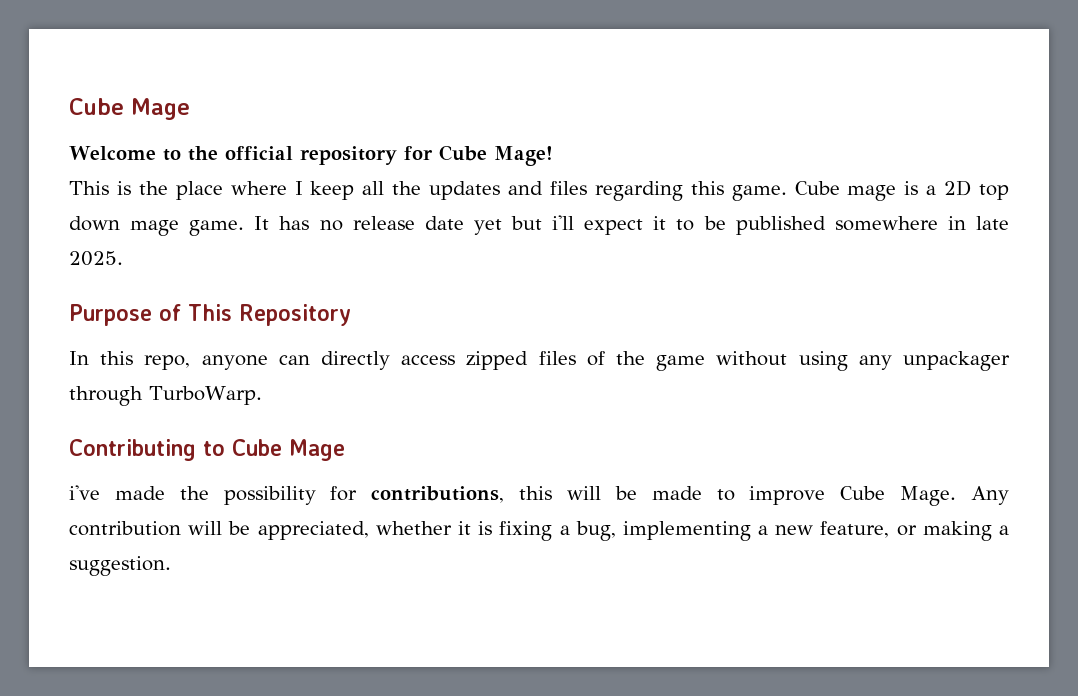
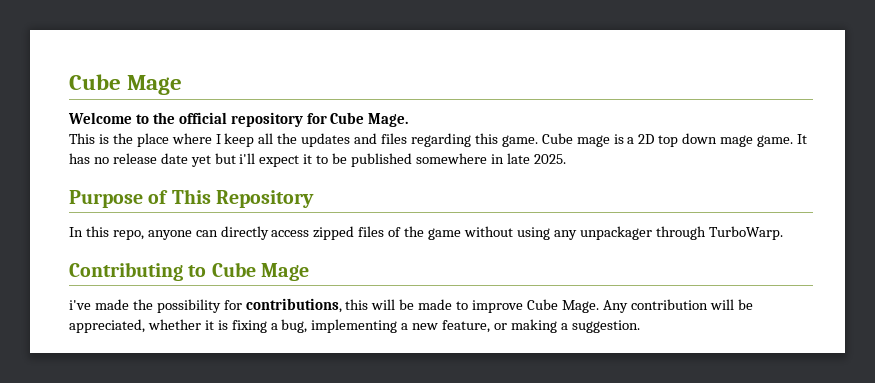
[493,146,553,166] Mage! -> [368,113,409,127] Mage.

